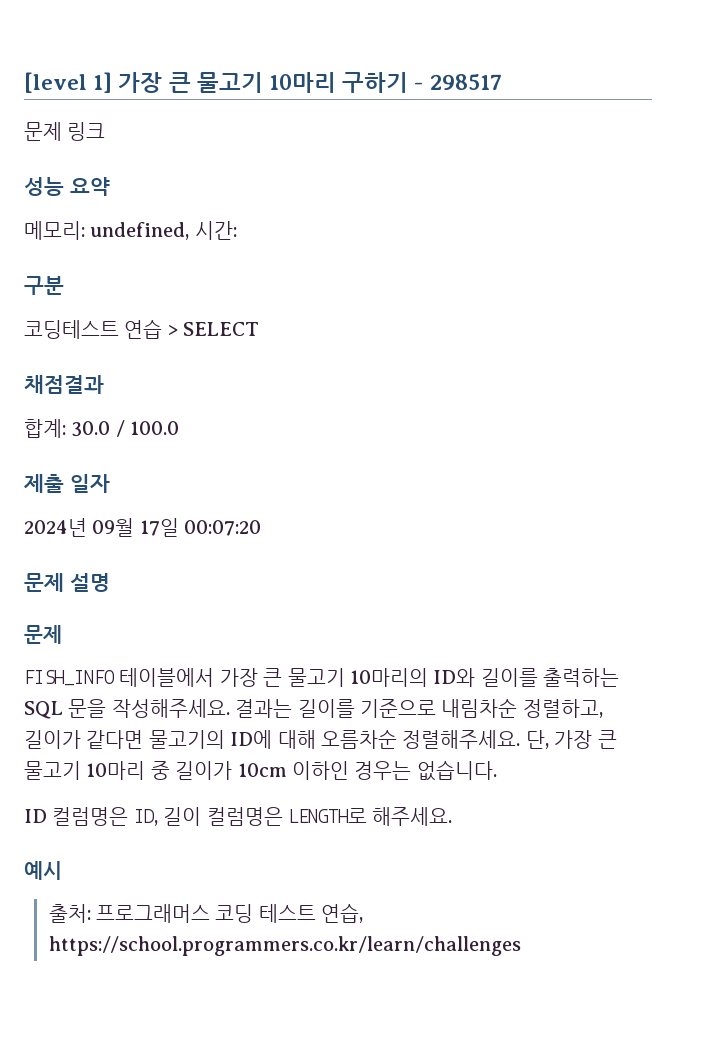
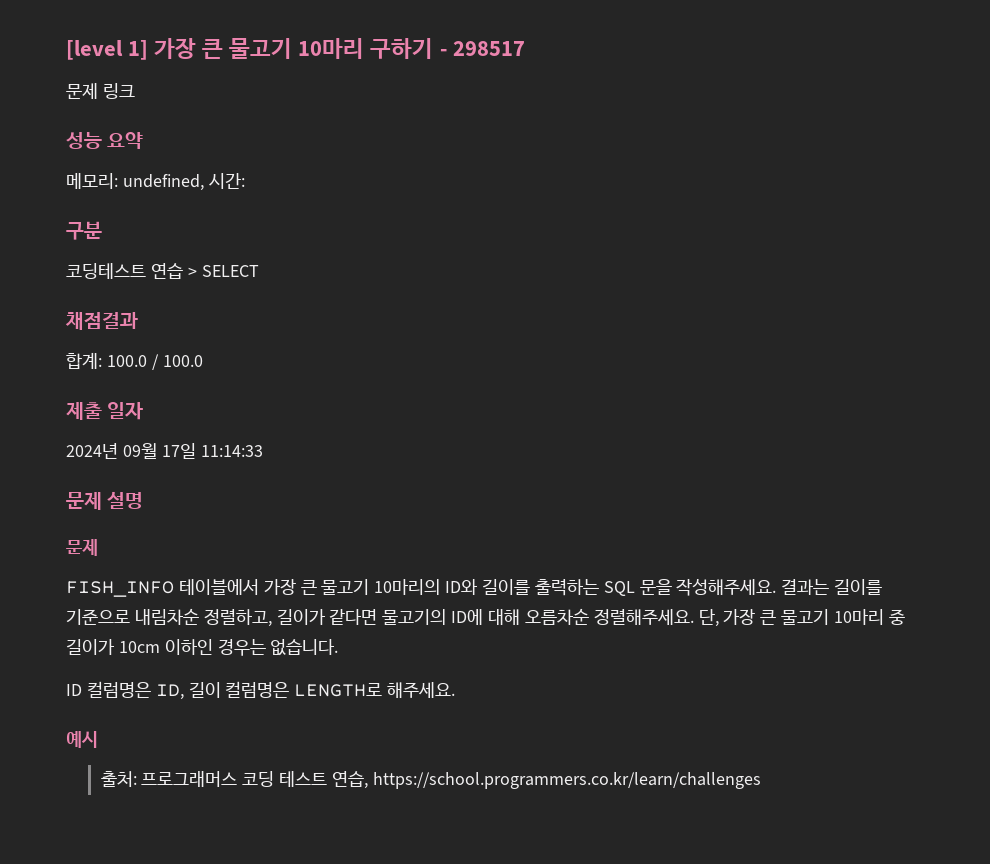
[71,421,111,437] 30.0 -> [106,355,147,367] 100.0
[184,520,262,536] 00:07:20 -> [200,445,263,457] 11:14:33

